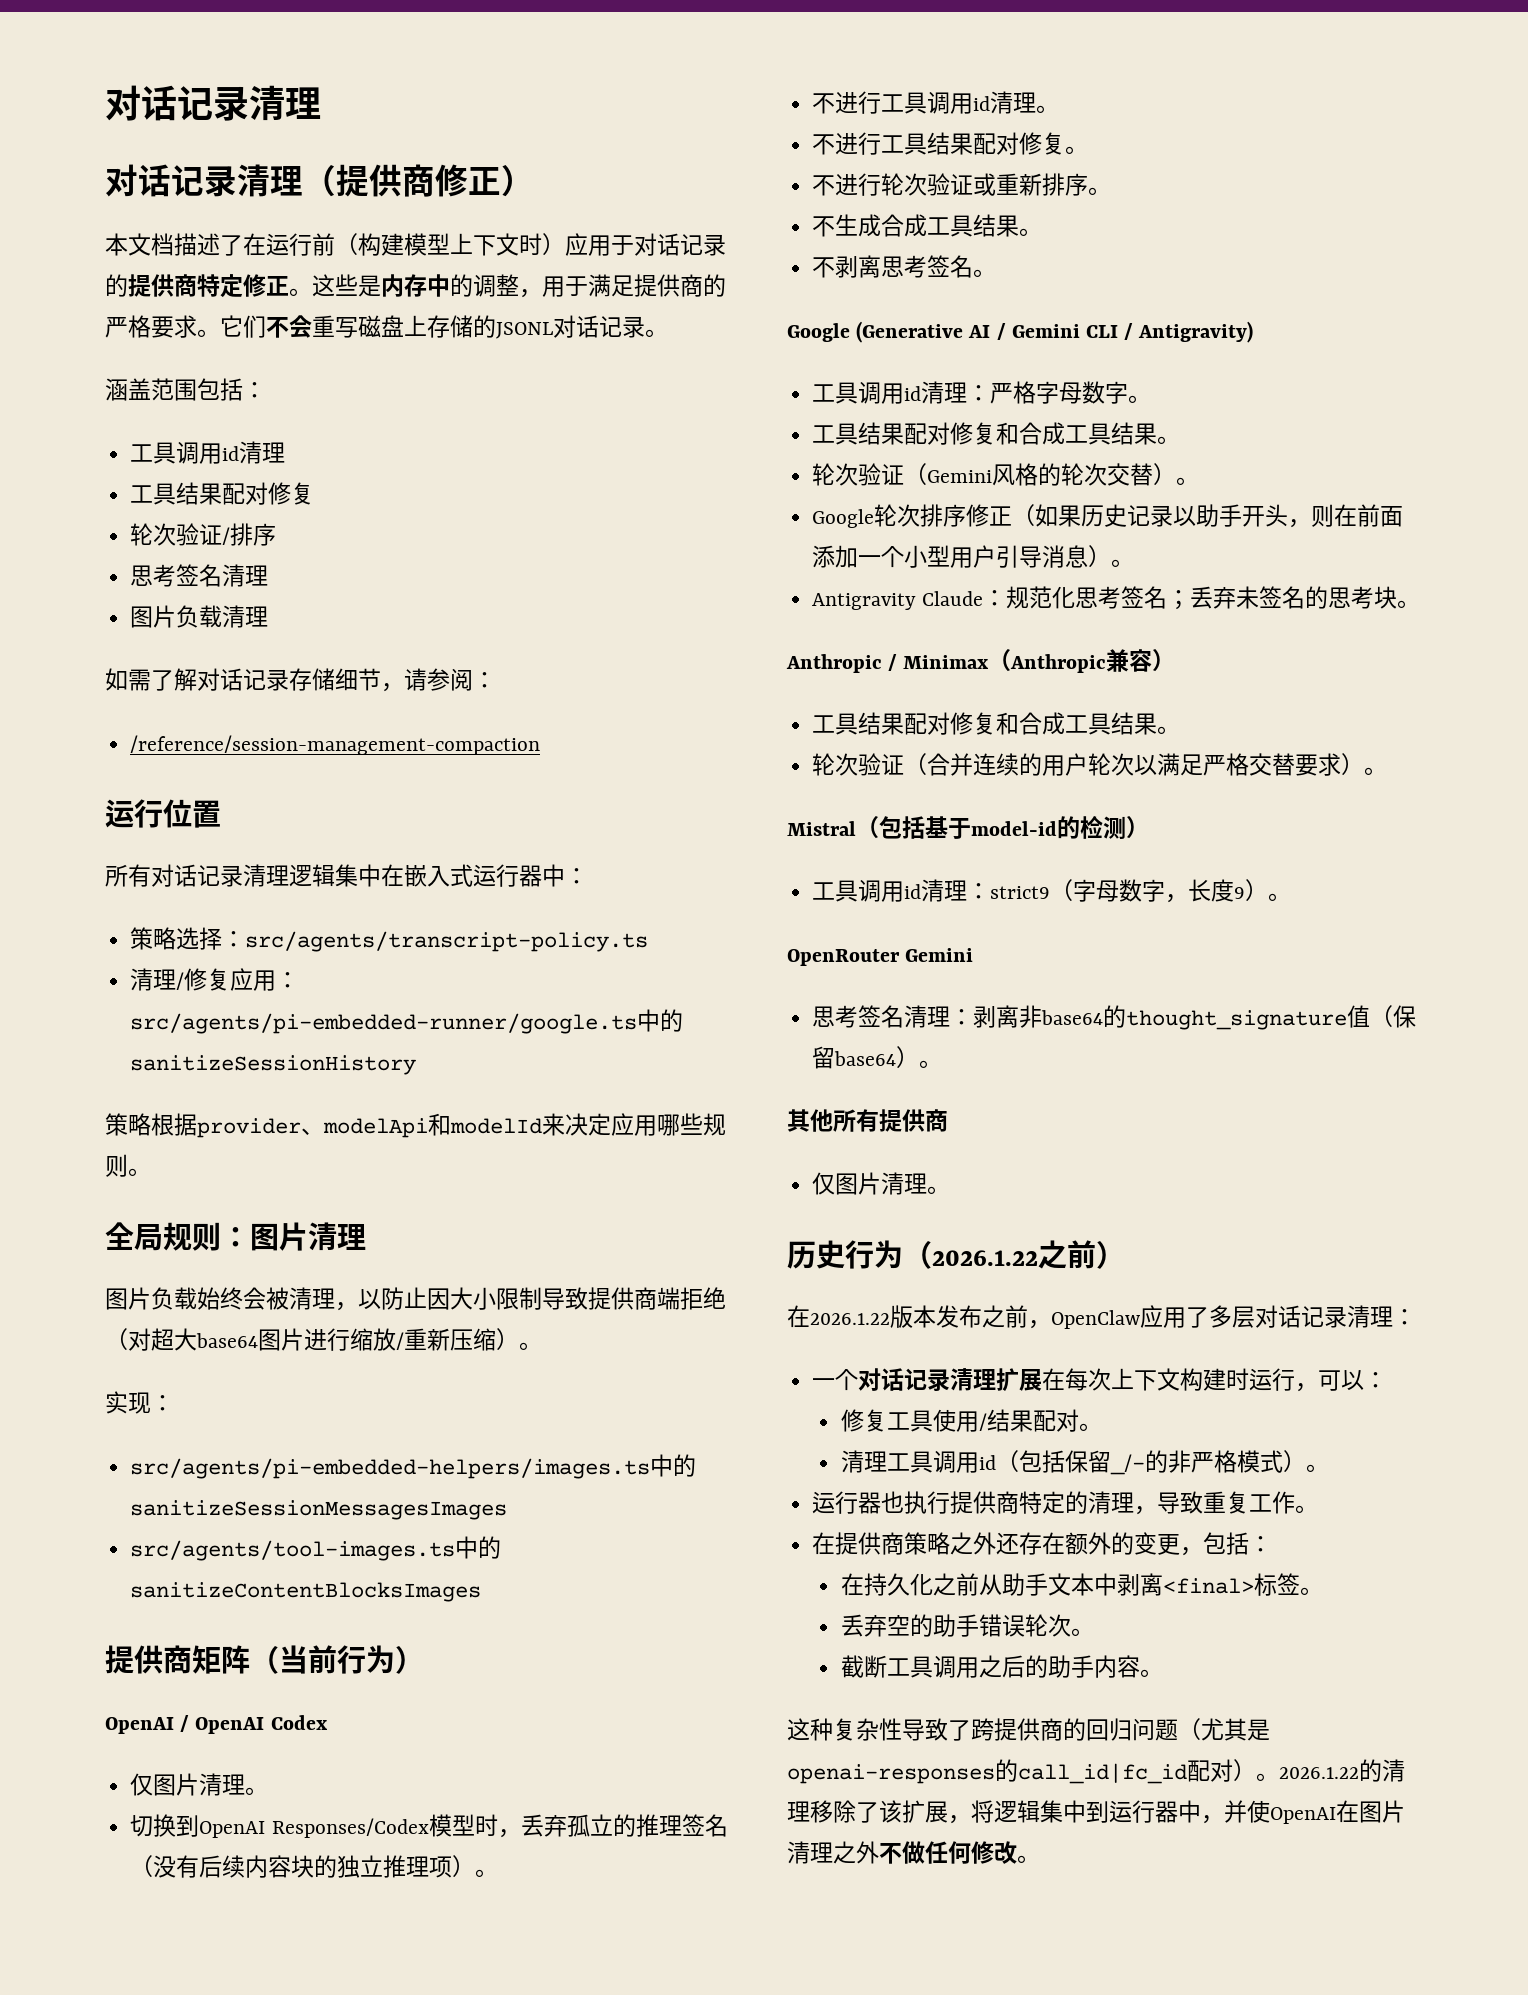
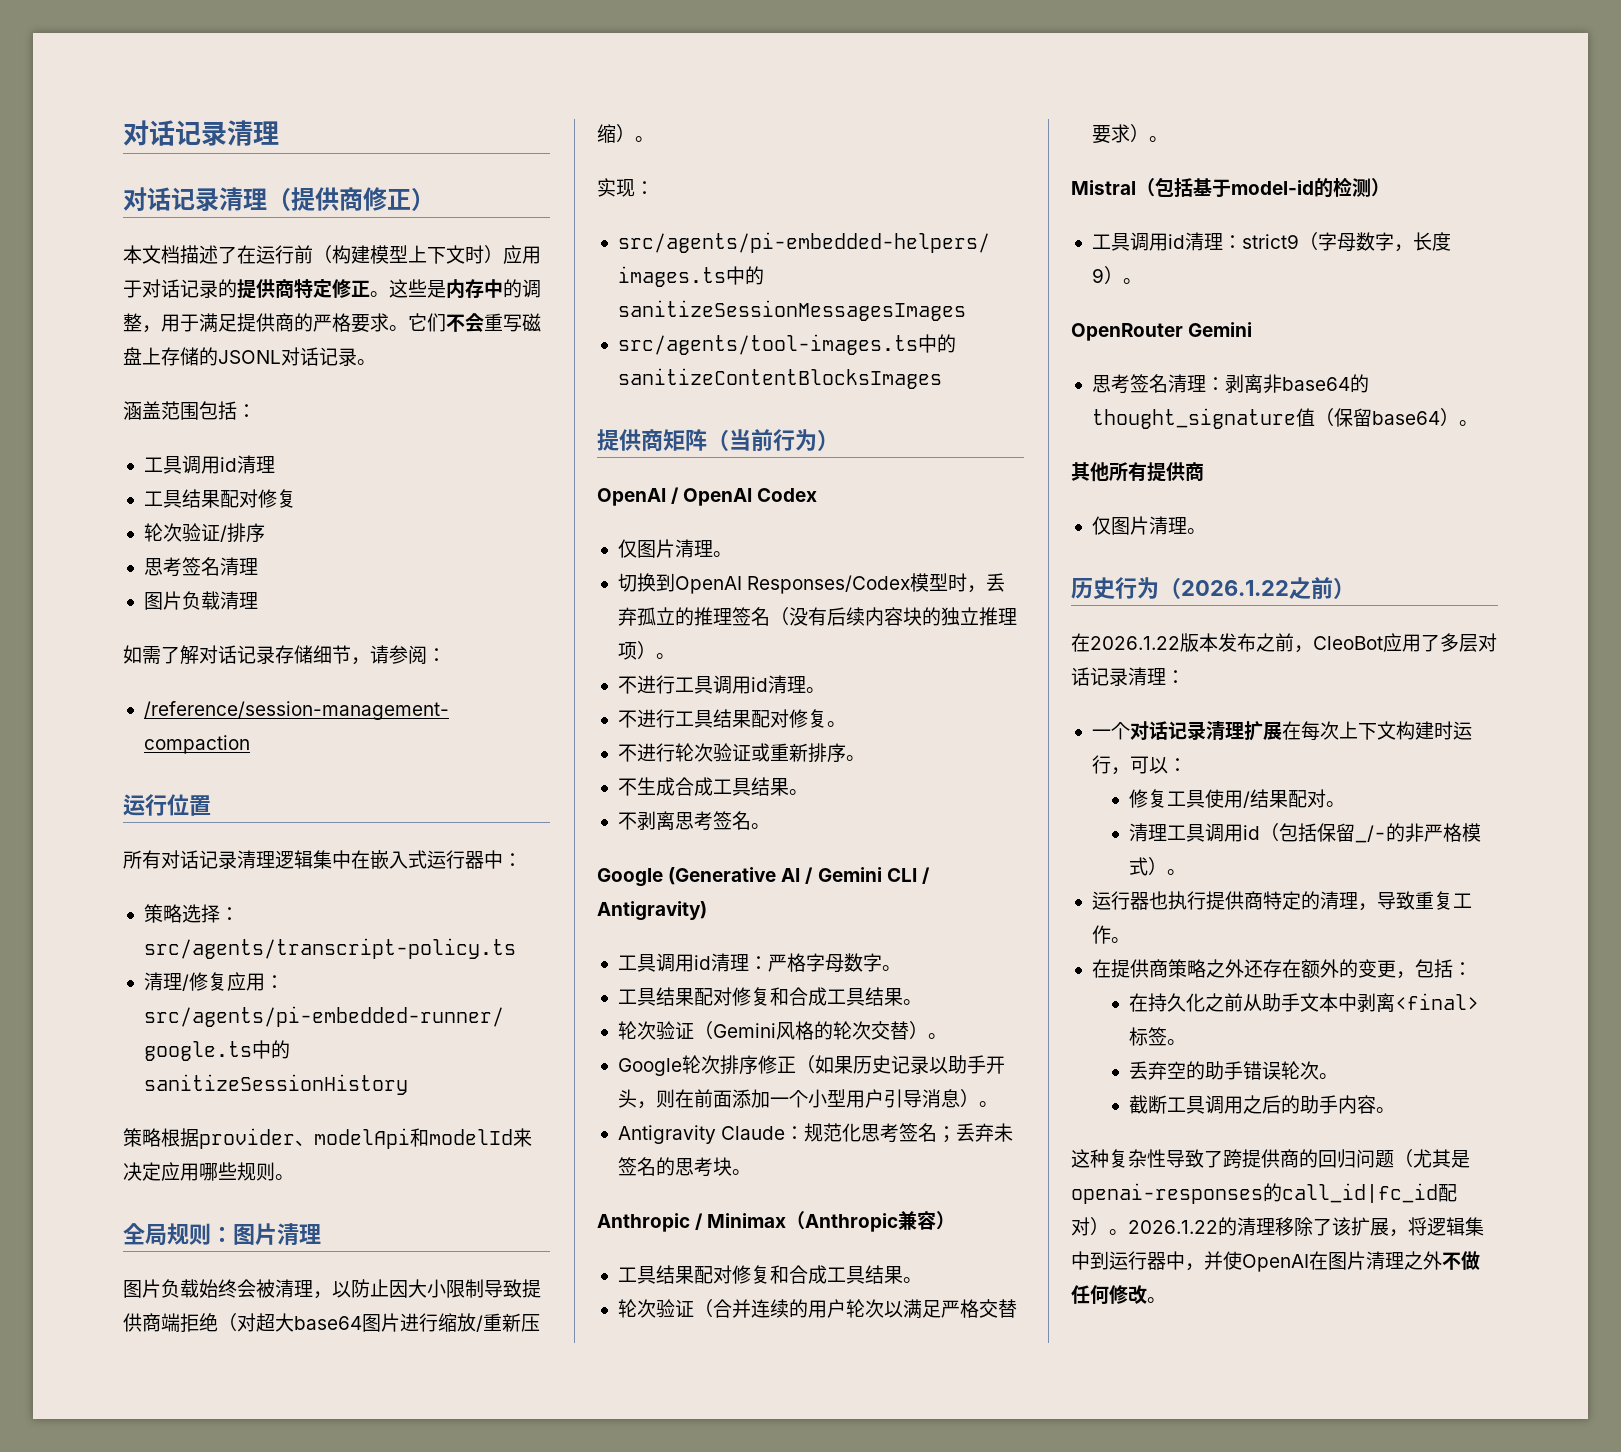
[1051,1310,1140,1329] OpenClaw -> [1313,636,1383,650] CleoBot

